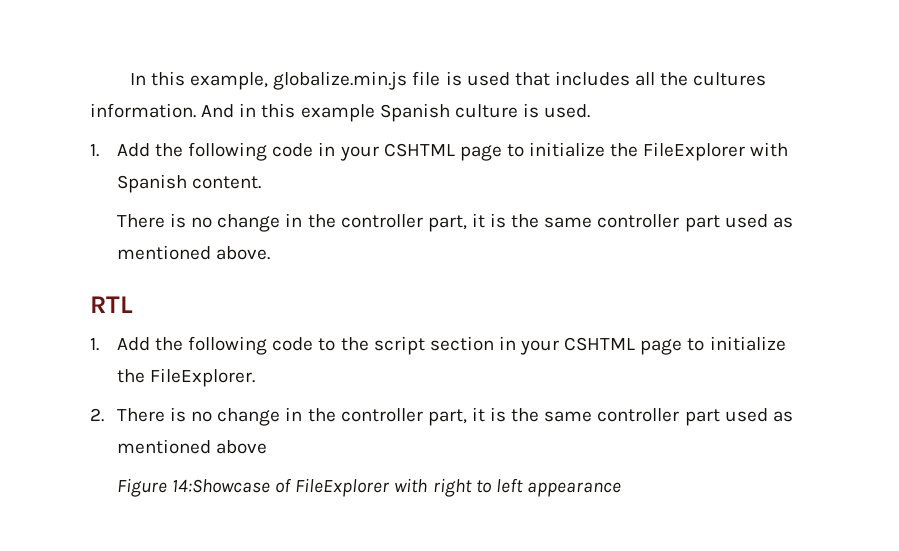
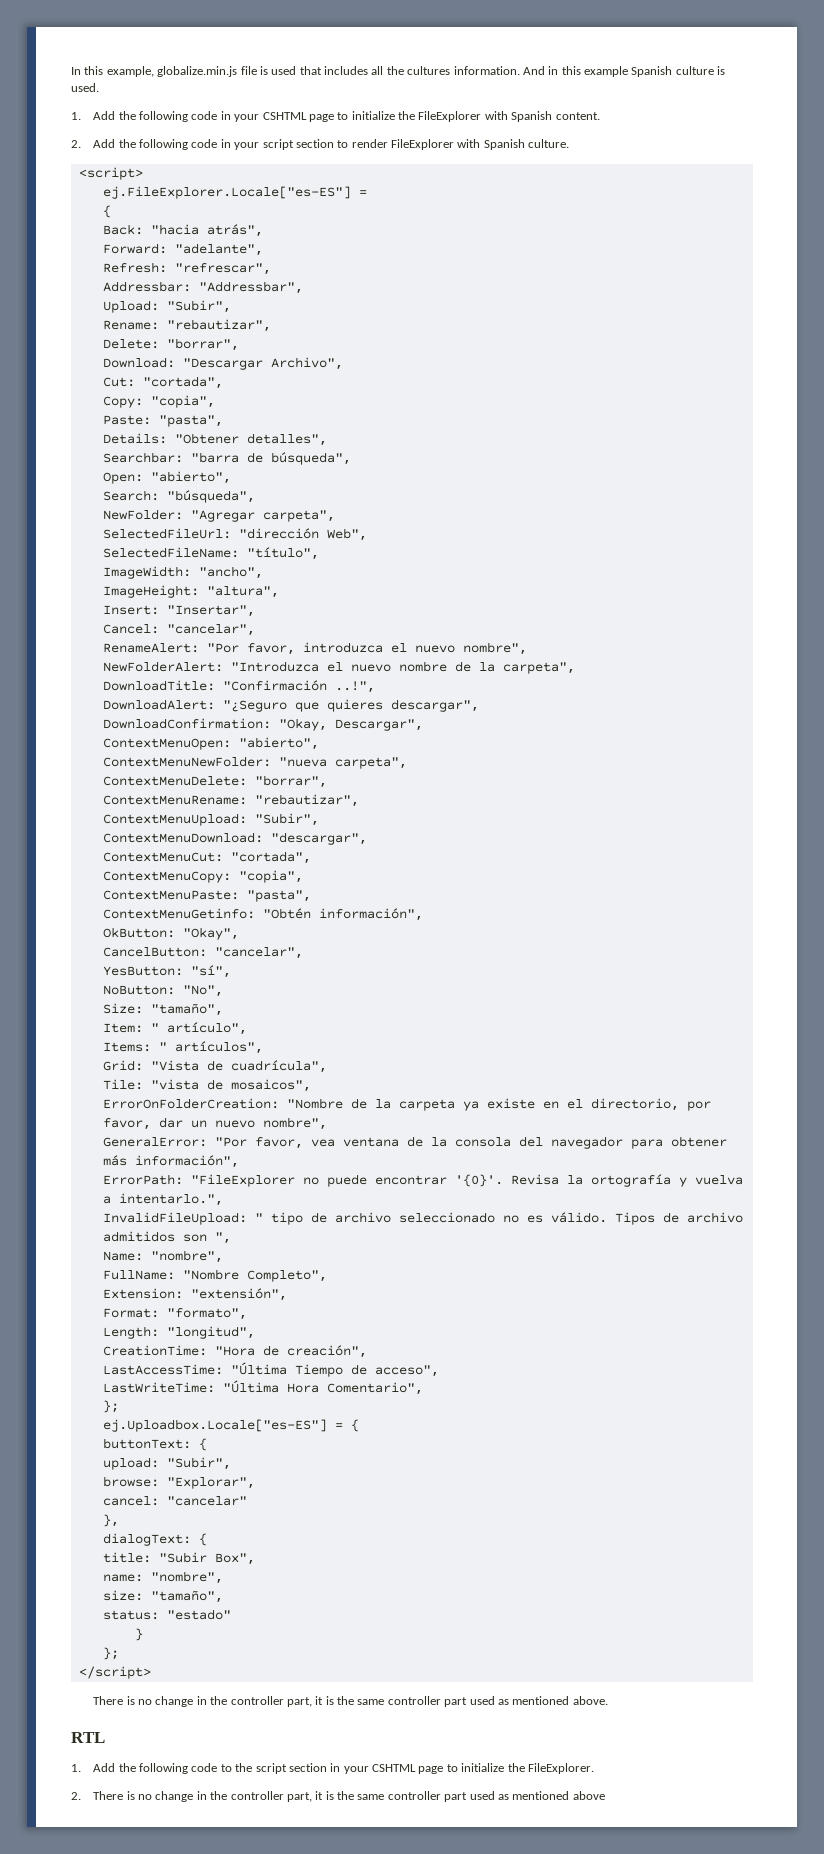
(261, 182) none -> [71,139,570,150] [78,167,143,180] [102,186,367,199] [102,205,111,218] [102,224,263,237] [102,243,263,256] [102,262,271,275] [102,281,303,294] [102,300,231,313] [102,319,271,332] [102,338,239,351] [102,357,343,370] [102,376,223,389] [102,395,215,408] [102,415,223,427] [102,433,327,446] [102,452,351,465] [102,471,231,484] [102,490,255,503] [102,509,335,522] [102,528,367,541] [102,547,319,560] [102,566,263,579] [102,585,279,598] [102,605,255,617] [102,624,255,636] [102,642,527,655] [102,661,575,674] [102,680,375,693] [102,699,479,712] [102,718,423,731] [102,737,319,750] [102,756,407,769] [102,775,327,788] [102,794,359,807] [102,813,319,826] [102,832,367,845] [102,851,311,864] [102,870,303,883] [102,890,311,902] [102,908,423,921] [102,927,239,940] [102,947,303,959] [102,965,231,978] [102,985,223,997] [102,1003,223,1016] [102,1022,247,1035] [102,1041,263,1054] [102,1060,327,1073] [102,1079,311,1092] [102,1098,711,1111] [102,1117,327,1130] [102,1136,727,1149] [102,1155,239,1168] [102,1174,743,1187] [102,1193,223,1206] [102,1212,743,1225] [102,1231,231,1244] [102,1250,223,1263] [102,1269,327,1282] [102,1288,287,1301] [102,1308,247,1320] [102,1326,255,1339] [102,1345,367,1358] [102,1362,439,1377] [102,1380,423,1395] [102,1400,119,1413] [102,1419,359,1432] [102,1438,207,1451] [102,1457,231,1470] [102,1476,255,1489] [102,1496,247,1506] [102,1514,119,1527] [102,1533,207,1546] [102,1552,255,1565] [102,1571,223,1584] [102,1590,223,1603] [102,1609,231,1620] [134,1628,143,1641] [102,1647,119,1660] [78,1666,151,1679] // 2. Add the following code in your script section to render FileExplorer with Spanish culture. // <script> // ej.FileExplorer.Locale["es-ES"] = // { // Back: "hacia atrás", // Forward: "adelante", // Refresh: "refrescar", // Addressbar: "Addressbar", // Upload: "Subir", // Rename: "rebautizar", // Delete: "borrar", // Download: "Descargar Archivo", // Cut: "cortada", // Copy: "copia", // Paste: "pasta", // Details: "Obtener detalles", // Searchbar: "barra de búsqueda", // Open: "abierto", // Search: "búsqueda", // NewFolder: "Agregar carpeta", // SelectedFileUrl: "dirección Web", // SelectedFileName: "título", // ImageWidth: "ancho", // ImageHeight: "altura", // Insert: "Insertar", // Cancel: "cancelar", // RenameAlert: "Por favor, introduzca el nuevo nombre", // NewFolderAlert: "Introduzca el nuevo nombre de la carpeta", // DownloadTitle: "Confirmación ..!", // DownloadAlert: "¿Seguro que quieres descargar", // DownloadConfirmation: "Okay, Descargar", // ContextMenuOpen: "abierto", // ContextMenuNewFolder: "nueva carpeta", // ContextMenuDelete: "borrar", // ContextMenuRename: "rebautizar", // ContextMenuUpload: "Subir", // ContextMenuDownload: "descargar", // ContextMenuCut: "cortada", // ContextMenuCopy: "copia", // ContextMenuPaste: "pasta", // ContextMenuGetinfo: "Obtén información", // OkButton: "Okay", // CancelButton: "cancelar", // YesButton: "sí", // NoButton: "No", // Size: "tamaño", // Item: " artículo", // Items: " artículos", // Grid: "Vista de cuadrícula", // Tile: "vista de mosaicos", // ErrorOnFolderCreation: "Nombre de la carpeta ya existe en el directorio, por favor, dar un nuevo nombre", // GeneralError: "Por favor, vea ventana de la consola del navegador para obtener más información", // ErrorPath: "FileExplorer no puede encontrar '{0}'. Revisa la ortografía y vuelva a intentarlo.", // InvalidFileUpload: " tipo de archivo seleccionado no es válido. Tipos de archivo admitidos son ", // Name: "nombre", // FullName: "Nombre Completo", // Extension: "extensión", // Format: "formato", // Length: "longitud", // CreationTime: "Hora de creación", // LastAccessTime: "Última Tiempo de acceso", // LastWriteTime: "Última Hora Comentario", // }; // ej.Uploadbox.Locale["es-ES"] = { // buttonText: { // upload: "Subir", // browse: "Explorar", // cancel: "cancelar" // }, // dialogText: { // title: "Subir Box", // name: "nombre", // size: "tamaño", // status: "estado" // } // }; // </script>
[116,478,621,497] // Figure 14:Showcase of FileExplorer with right to left appearance -> (605, 1795) none

